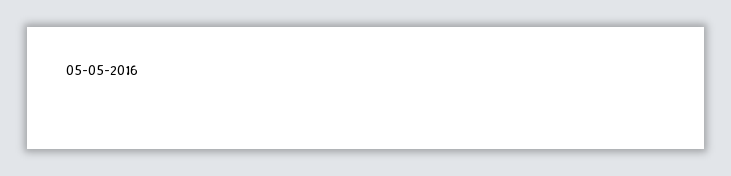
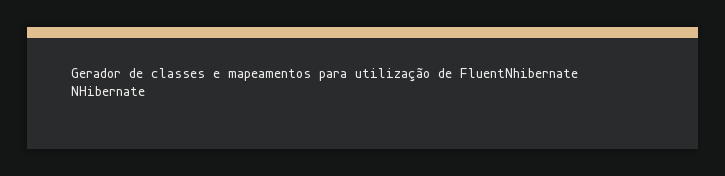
[66,65,138,75] 05-05-2016 -> [71,67,578,82] [71,86,145,96] Gerador de classes e mapeamentos para utilização de FluentNhibernate NHibernate

